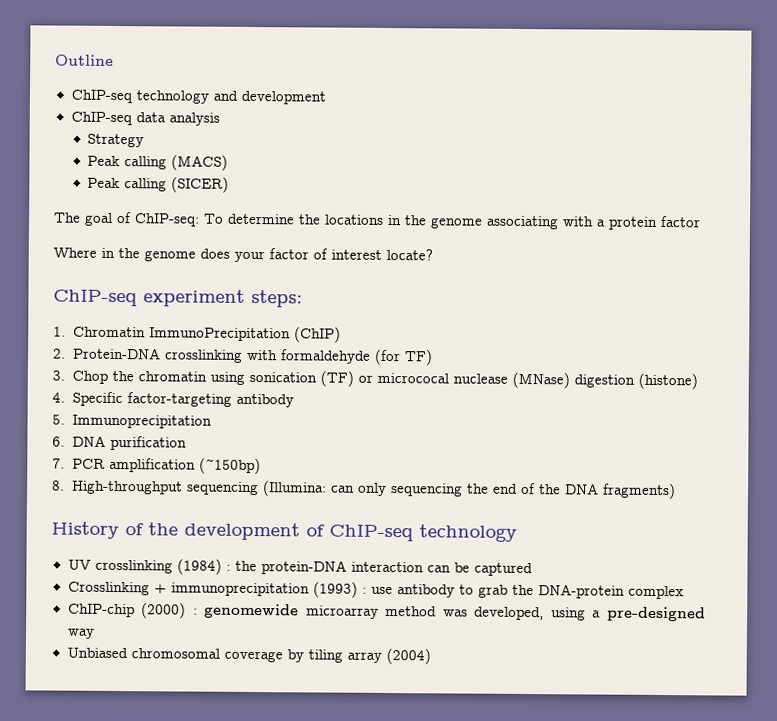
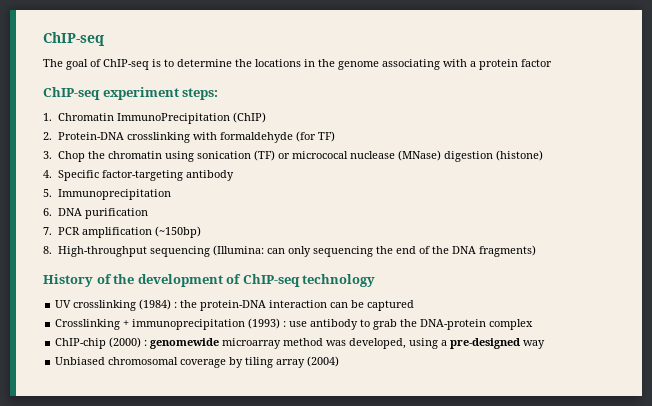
[55,54,114,66] [70,89,326,105] [70,111,220,126] [87,133,145,148] [87,154,229,171] [87,176,230,193] Outline // ChIP-seq technology and development // ChIP-seq data analysis // Strategy // Peak calling (MACS) // Peak calling (SICER) -> [43,32,105,46] ChIP-seq
[134,213,224,227] ChIP-seq: To -> [103,59,174,70] ChIP-seq is to
[53,247,433,263] // Where in the genome does your factor of interest locate? -> (552, 63) none

